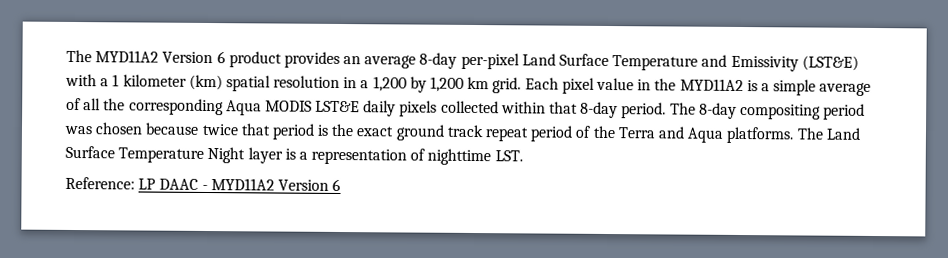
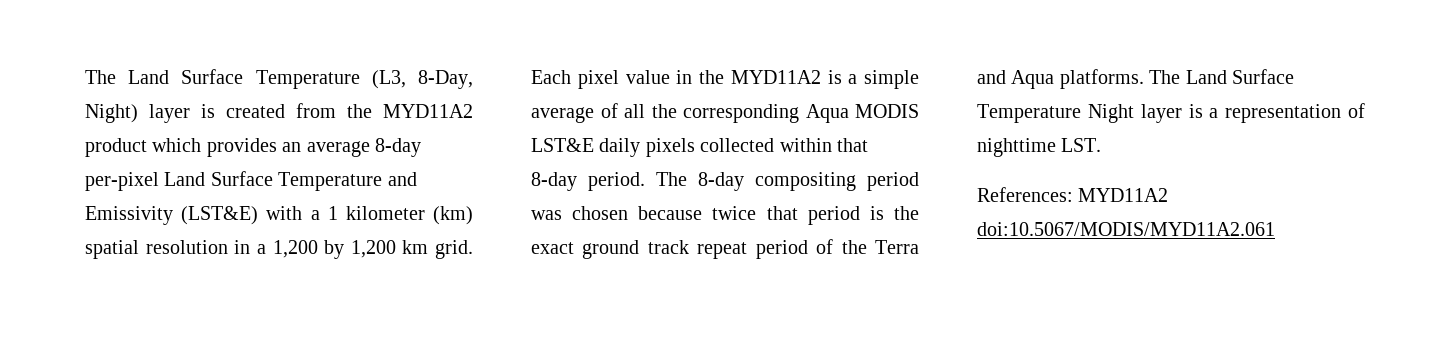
[66,49,282,68] The MYD11A2 Version 6 product -> [85,69,473,89] [85,103,473,123] [85,138,202,157] The Land Surface Temperature (L3, 8-Day, Night) layer is created from the MYD11A2 product which
[65,176,342,192] Reference: LP DAAC - MYD11A2 Version 6 -> [977,187,1169,202] [977,222,1275,236] References: MYD11A2 doi:10.5067/MODIS/MYD11A2.061

